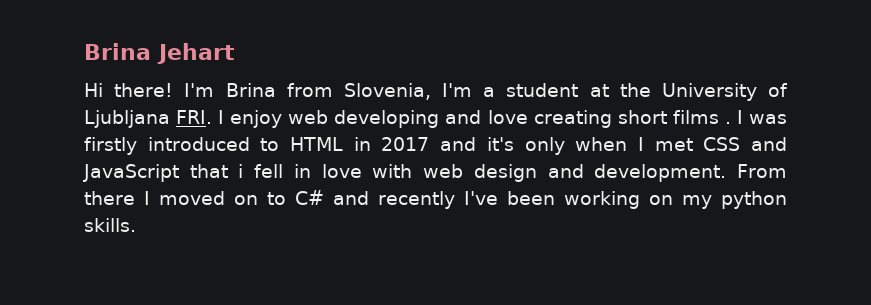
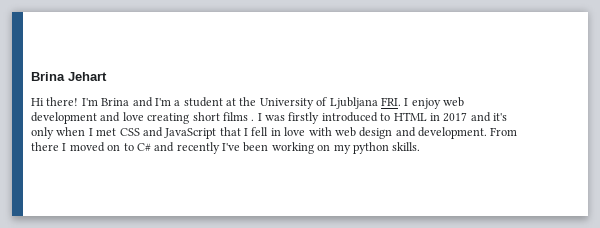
[286,83,431,100] from Slovenia, -> [132,97,153,107] and
[334,110,440,128] developing -> [31,112,97,124] development
[238,164,244,178] i -> [244,128,248,136] I

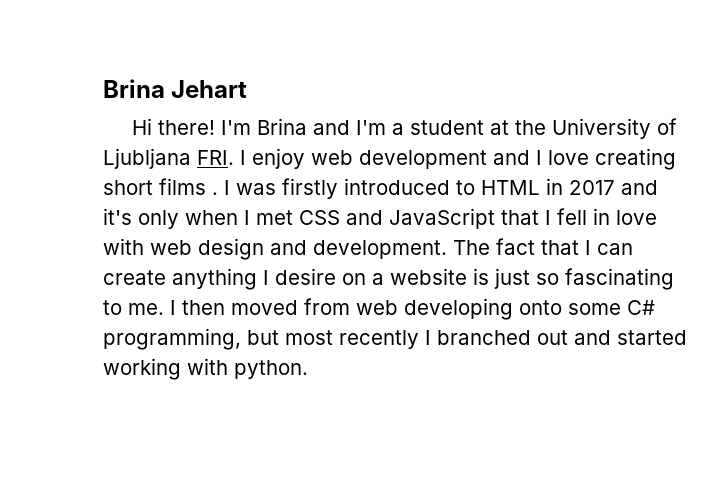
(121, 117) none -> [536,150,542,165] I
[490,127,518,136] [31,142,421,154] From there I moved on to C# and recently I've been working on my python skills. -> [453,238,633,255] [103,268,674,290] [103,298,655,320] [103,328,687,350] [103,358,308,380] The fact that I can create anything I desire on a website is just so fascinating to me. I then moved from web developing onto some C# programming, but most recently I branched out and started working with python.

